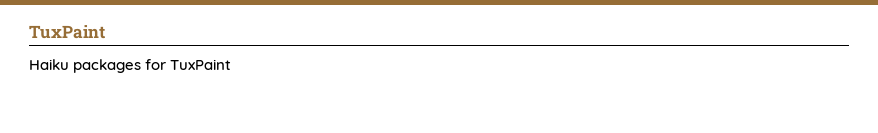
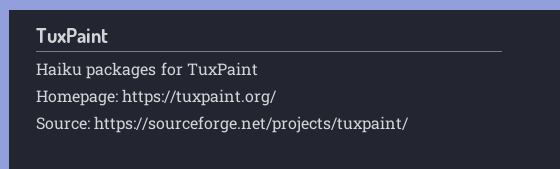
(232, 64) none -> [36,89,278,106] [36,116,410,133] // Homepage: https://tuxpaint.org/ // Source: https://sourceforge.net/projects/tuxpaint/

